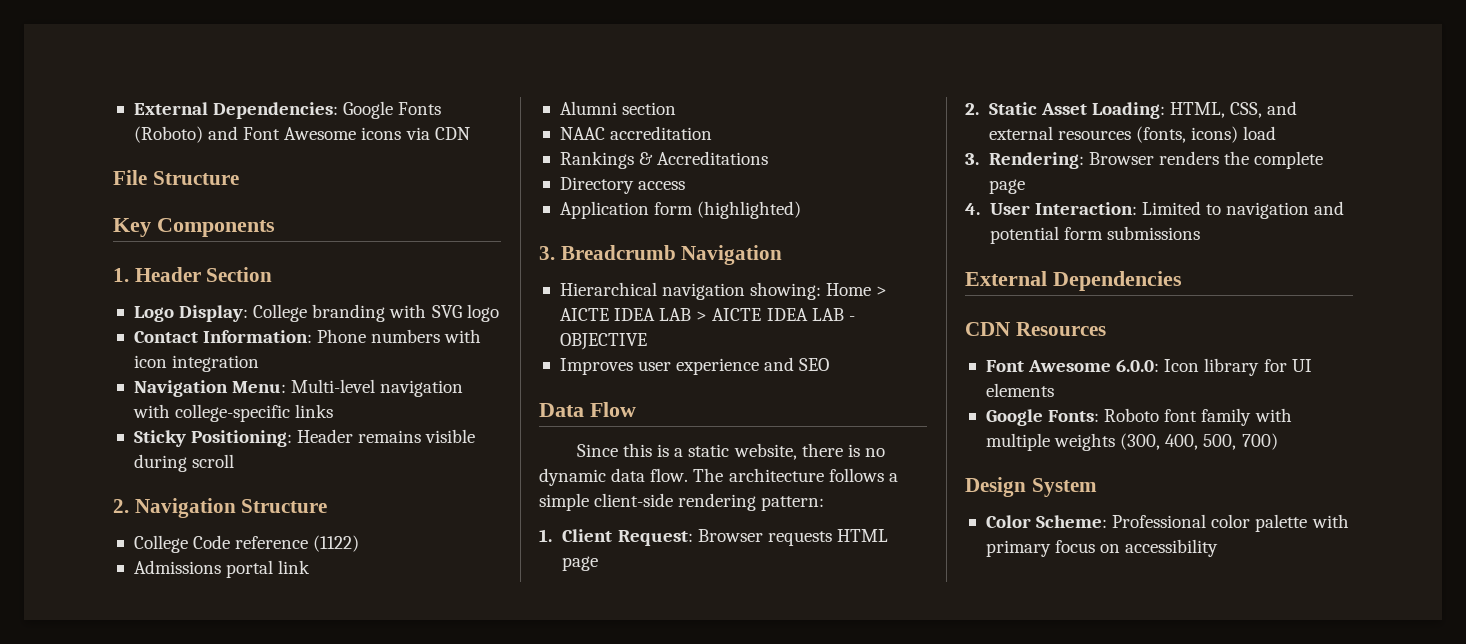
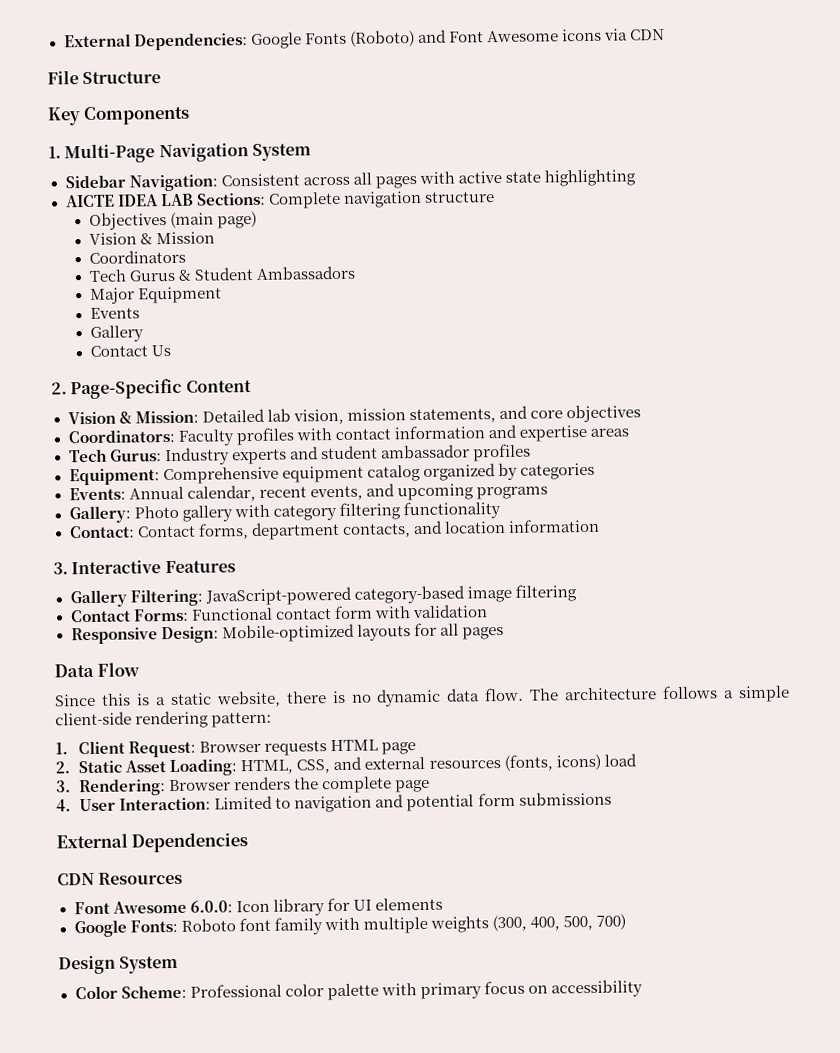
[134,267,273,282] [133,304,499,322] [133,329,482,343] [133,355,260,372] [133,379,464,397] [132,404,334,422] [133,429,476,447] [133,454,235,472] [113,498,328,518] [133,535,360,553] [133,560,311,578] [559,101,677,115] [559,126,713,140] [559,151,769,169] [559,177,686,194] [559,201,802,219] [539,245,783,265] [559,282,888,300] [559,308,855,321] [559,333,647,350] [559,357,830,375] Header Section // Logo Display: College branding with SVG logo // Contact Information: Phone numbers with icon integration // Navigation Menu: Multi-level navigation with college-specific links // Sticky Positioning: Header remains visible during scroll // 2. Navigation Structure // College Code reference (1122) // Admissions portal link // Alumni section // NAAC accreditation // Rankings & Accreditations // Directory access // Application form (highlighted) // 3. Breadcrumb Navigation // Hierarchical navigation showing: Home > AICTE IDEA LAB > AICTE IDEA LAB - OBJECTIVE // Improves user experience and SEO -> [64,143,311,164] [64,169,636,192] [64,190,495,209] [88,210,257,230] [88,231,215,245] [88,249,186,264] [88,265,356,282] [89,286,222,304] [89,307,140,319] [89,325,144,342] [89,344,171,357] [51,378,252,400] [67,404,641,425] [67,424,629,446] [68,443,531,466] [68,462,595,486] [68,483,548,502] [68,501,501,524] [68,518,600,541] [53,560,236,575] [69,584,577,608] [69,604,488,623] [70,622,504,645] Multi-Page Navigation System // Sidebar Navigation: Consistent across all pages with active state highlighting // AICTE IDEA LAB Sections: Complete navigation structure // Objectives (main page) // Vision & Mission // Coordinators // Tech Gurus & Student Ambassadors // Major Equipment // Events // Gallery // Contact Us // 2. Page-Specific Content // Vision & Mission: Detailed lab vision, mission statements, and core objectives // Coordinators: Faculty profiles with contact information and expertise areas // Tech Gurus: Industry experts and student ambassador profiles // Equipment: Comprehensive equipment catalog organized by categories // Events: Annual calendar, recent events, and upcoming programs // Gallery: Photo gallery with category filtering functionality // Contact: Contact forms, department contacts, and location information // 3. Interactive Features // Gallery Filtering: JavaScript-powered category-based image filtering // Contact Forms: Functional contact form with validation // Responsive Design: Mobile-optimized layouts for all pages

